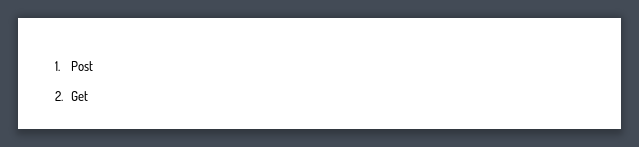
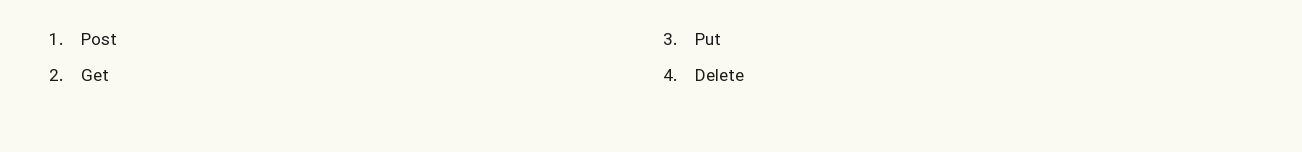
(89, 96) none -> [663,33,722,45] [663,69,745,81] // 3. Put // 4. Delete

